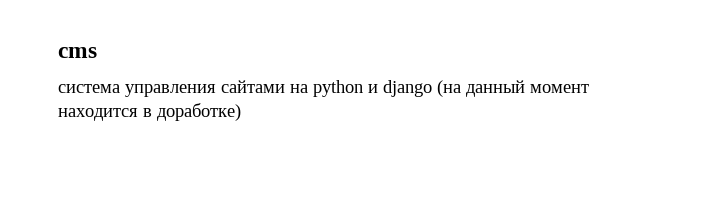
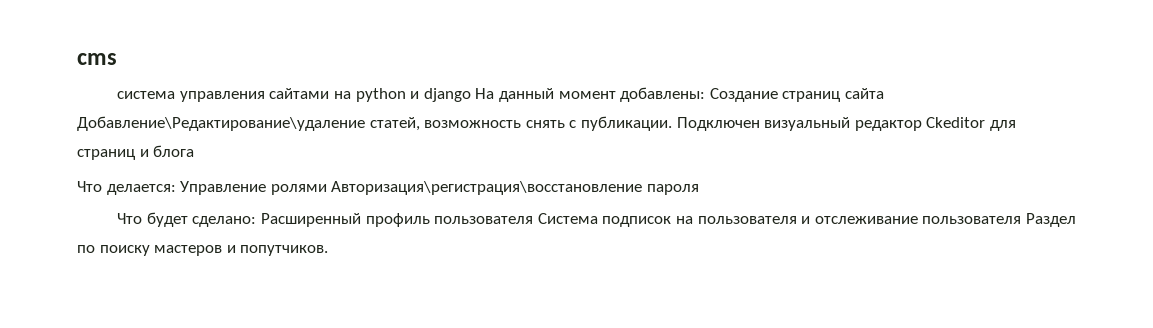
[437,80,461,97] (на -> [475,88,495,99] На
[58,103,241,121] находится в доработке) -> [620,87,884,102] [77,116,1016,131] [77,145,195,160] [77,181,699,195] [117,212,1076,227] [77,245,329,256] добавлены: Создание страниц сайта Добавление\Редактирование\удаление статей, возможность снять с публикации. Подключен визуальный редактор Ckeditor для страниц и блога // Что делается: Управление ролями Авторизация\регистрация\восстановление пароля // Что будет сделано: Расширенный профиль пользователя Система подписок на пользователя и отслеживание пользователя Раздел по поиску мастеров и попутчиков.

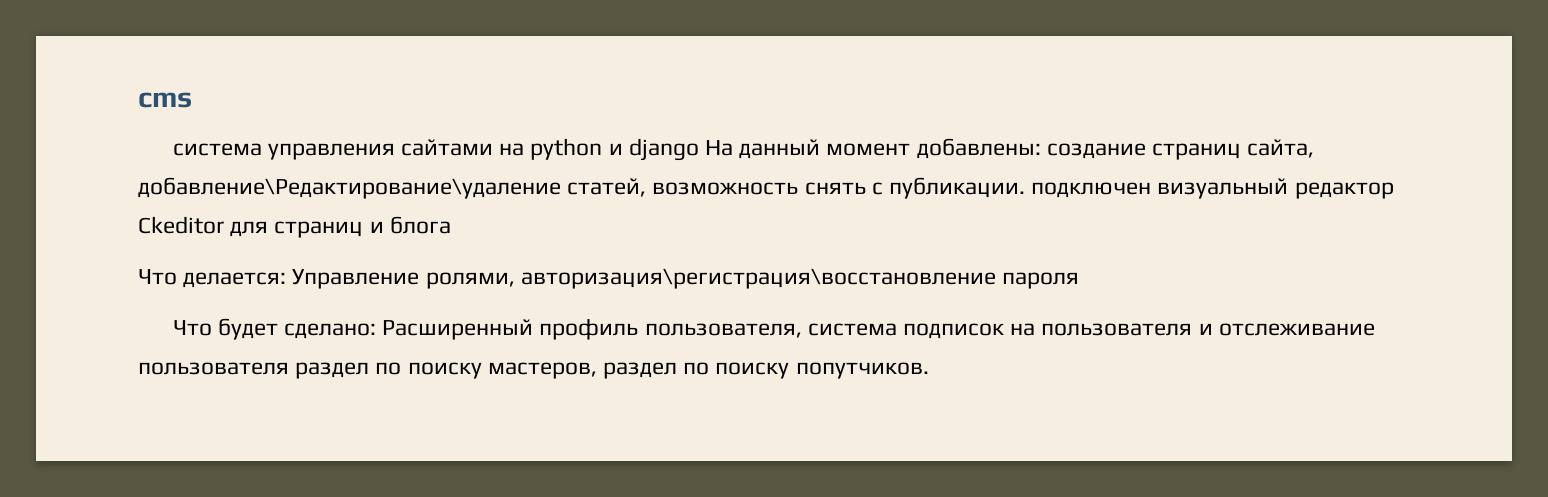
[709,88,884,102] [77,116,365,131] Создание страниц сайта Добавление\Редактирование\удаление -> [1046,139,1315,160] [138,177,561,199] создание страниц сайта, добавление\Редактирование\удаление
[676,117,760,131] Подключен -> [1031,182,1152,198] подключен
[270,181,643,195] ролями Авторизация\регистрация\восстановление -> [425,268,996,289] ролями, авторизация\регистрация\восстановление
[434,213,598,224] пользователя Система -> [644,323,897,338] пользователя, система
[1025,213,1076,227] [77,245,236,256] Раздел по поиску мастеров и -> [295,362,790,379] раздел по поиску мастеров, раздел по поиску

